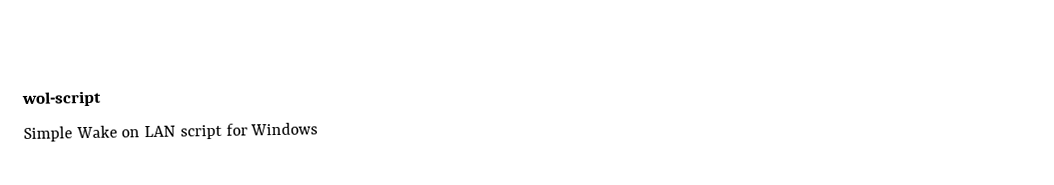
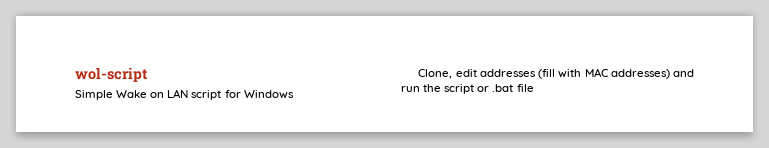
(319, 129) none -> [418,68,694,79] [401,84,534,94] // Clone, edit addresses (fill with MAC addresses) and run the script or .bat file

